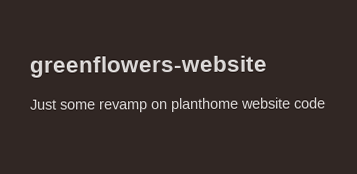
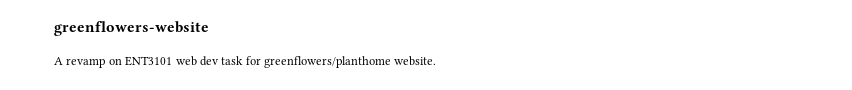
[30,97,326,113] Just some revamp on planthome website code -> [54,56,437,68] A revamp on ENT3101 web dev task for greenflowers/planthome website.

